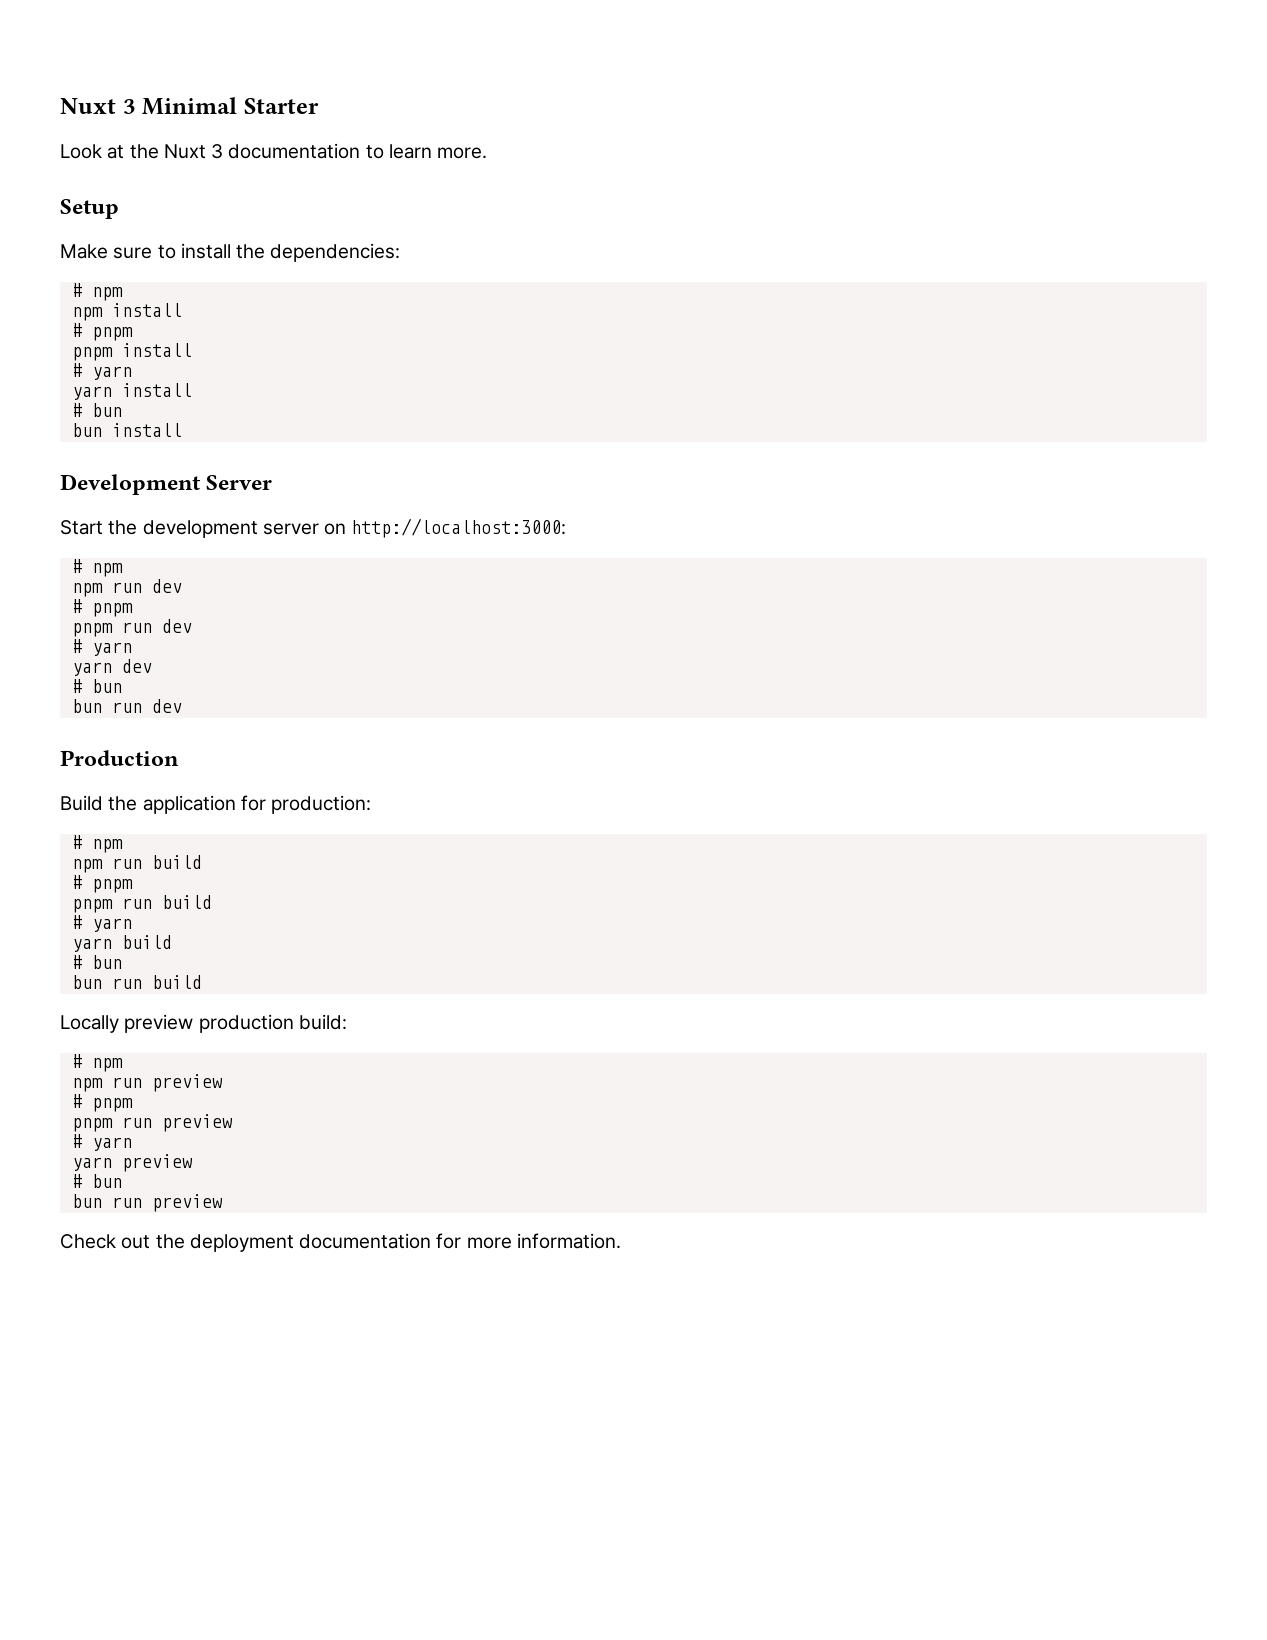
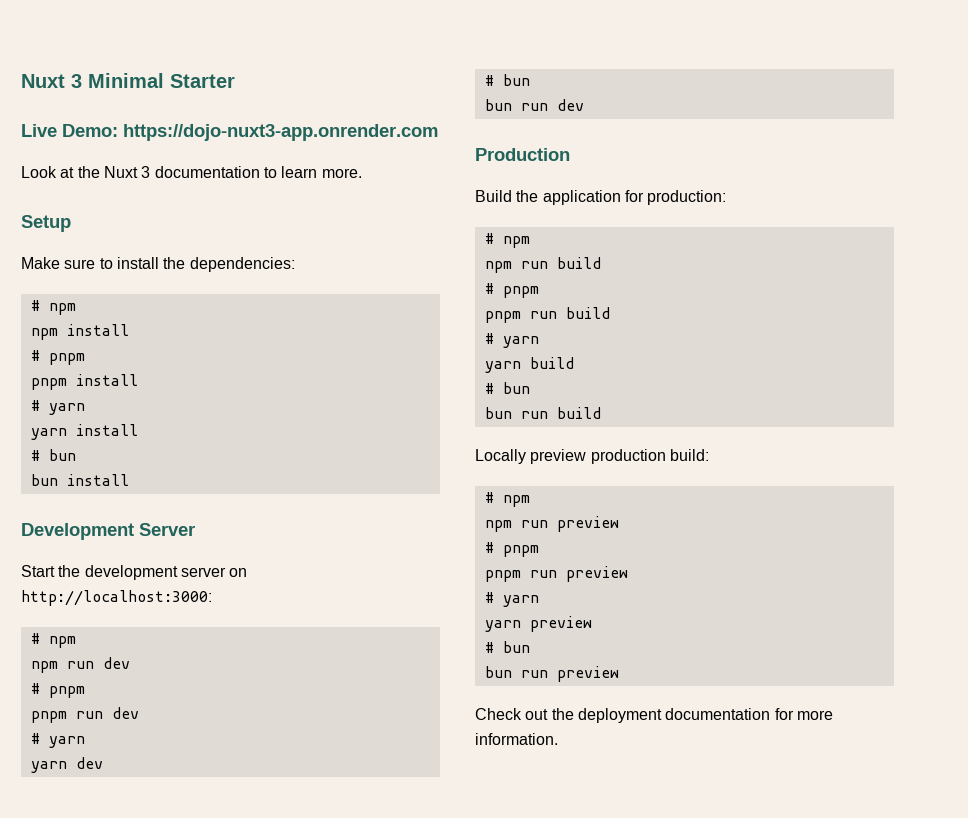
(319, 106) none -> [21,124,438,141] // Live Demo: https://dojo-nuxt3-app.onrender.com

